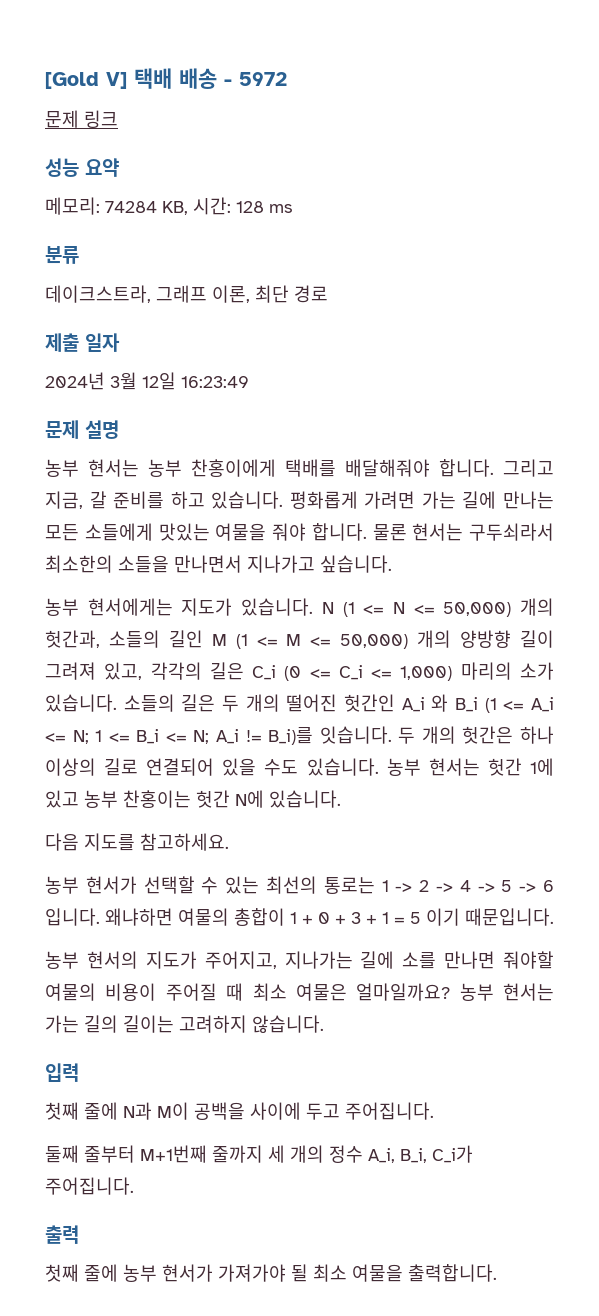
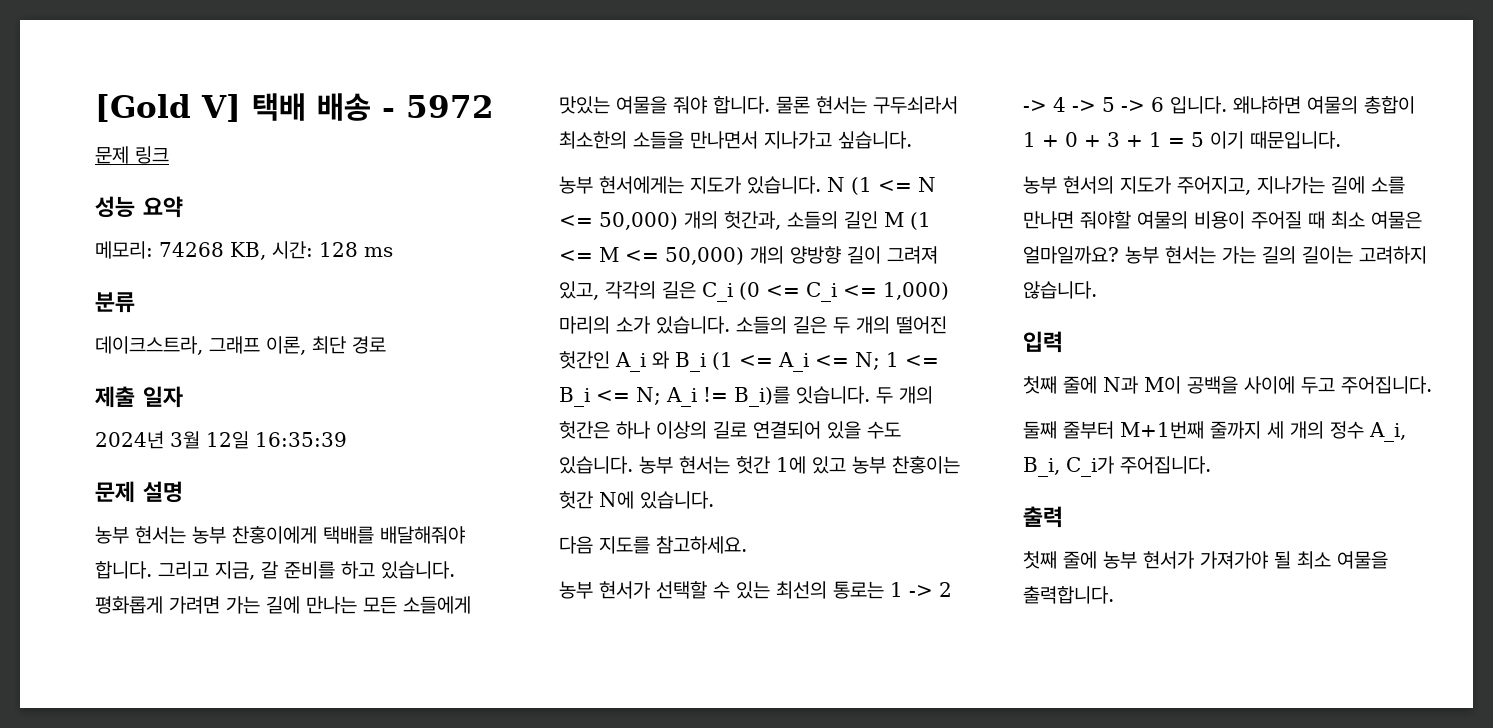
[105,201,157,213] 74284 -> [159,242,224,257] 74268
[181,376,249,388] 16:23:49 -> [255,432,347,447] 16:35:39

